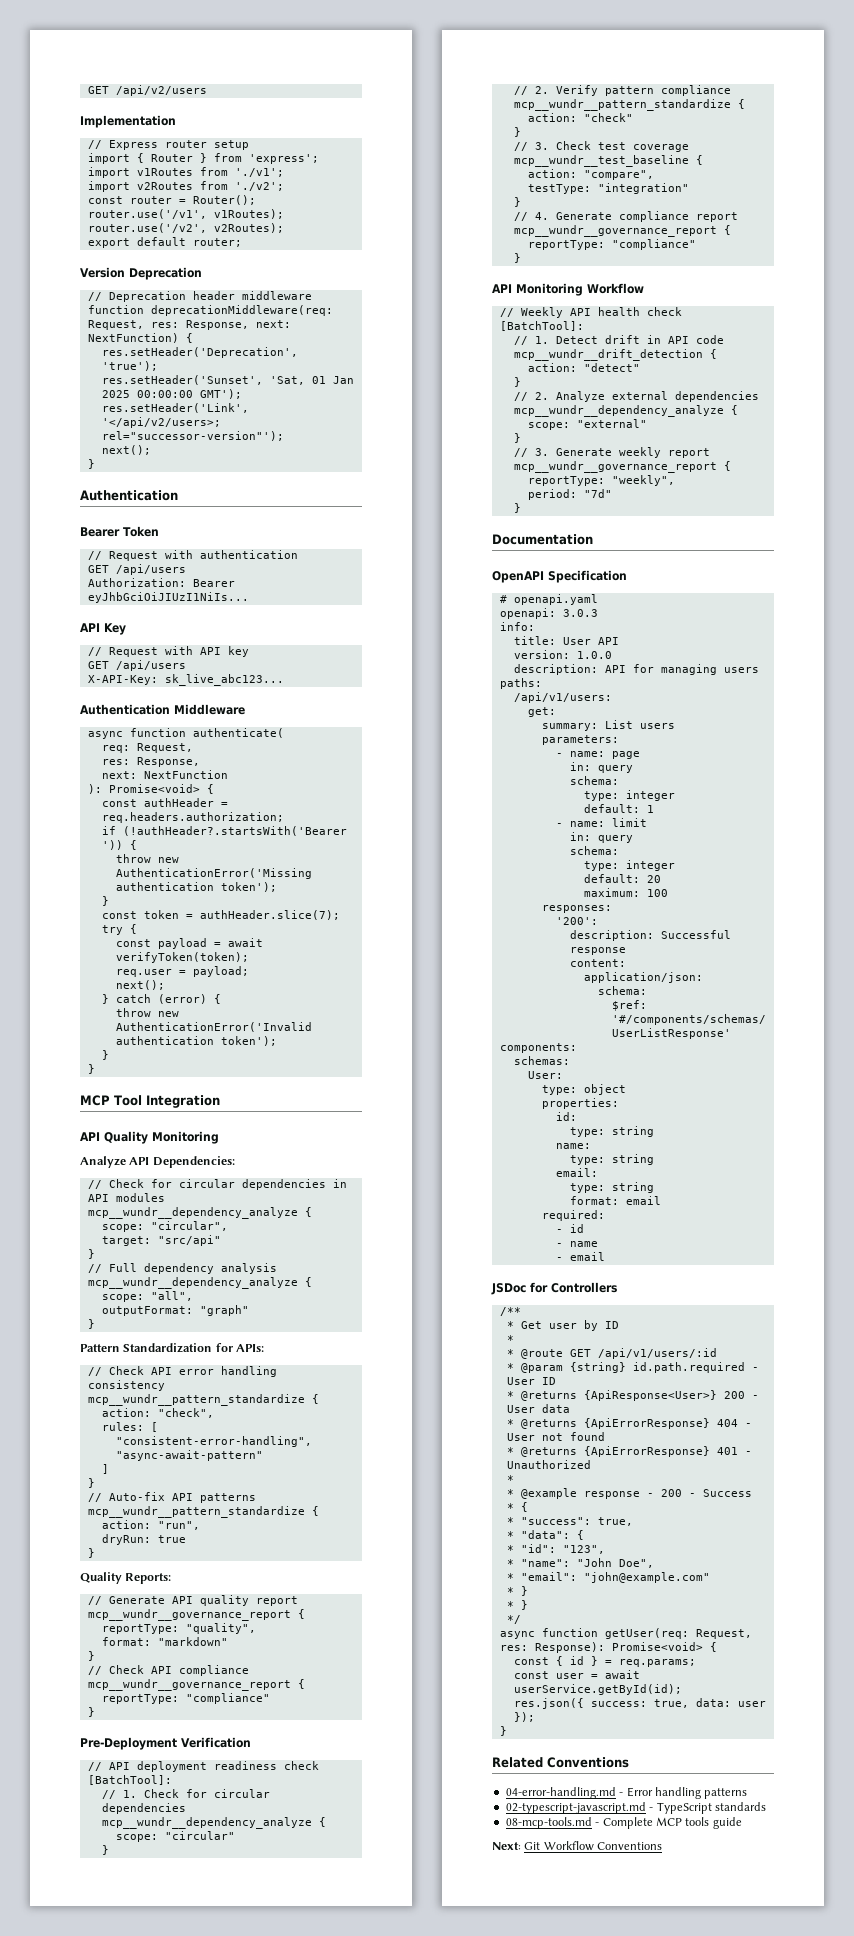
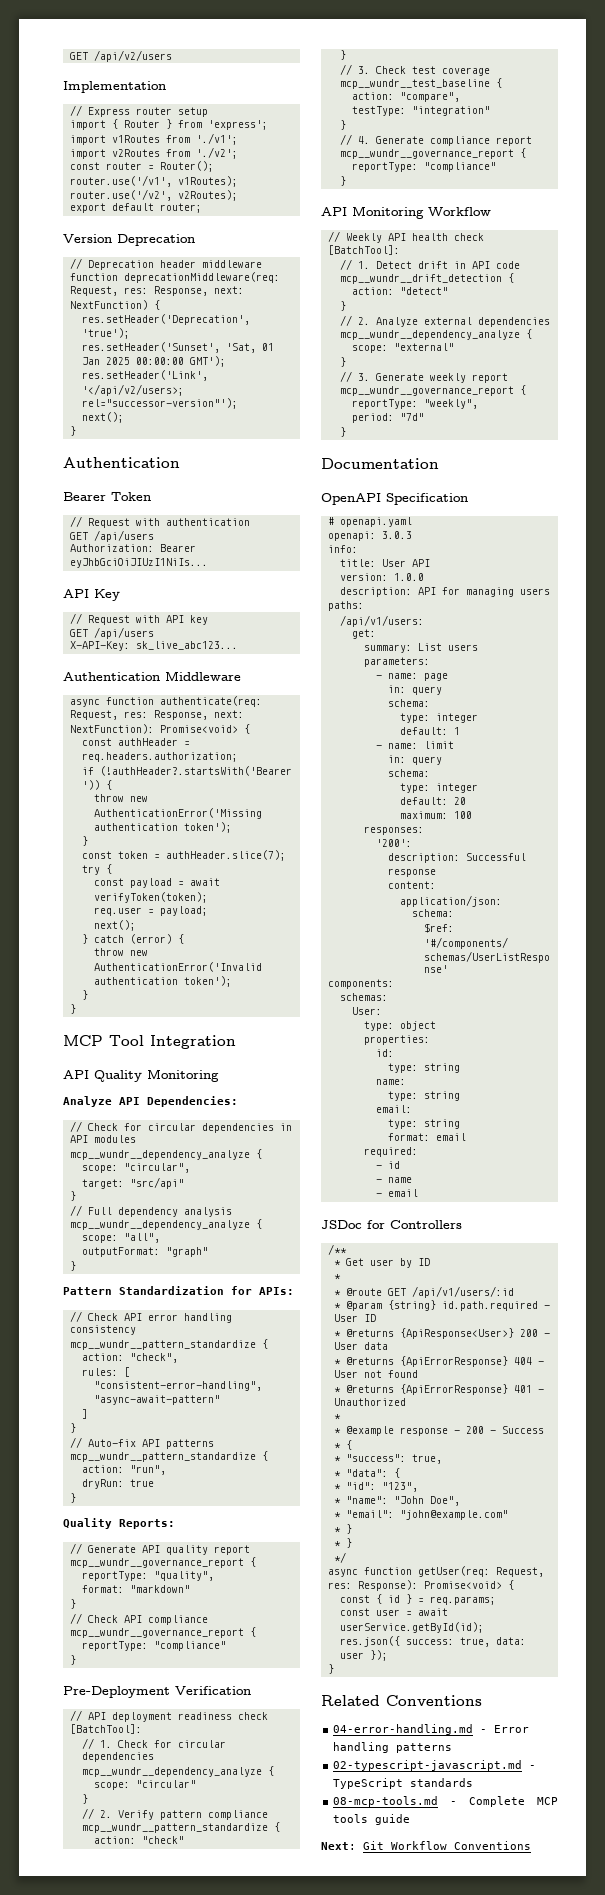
[192,728,284,738] [101,743,193,753] [101,757,200,767] [101,770,228,779] [87,784,102,794] authenticate( // req: Request, // res: Response, // next: NextFunction // ): -> [159,696,262,707] [69,710,244,720] [69,724,154,734] authenticate(req: Request, res: Response, next: NextFunction):

